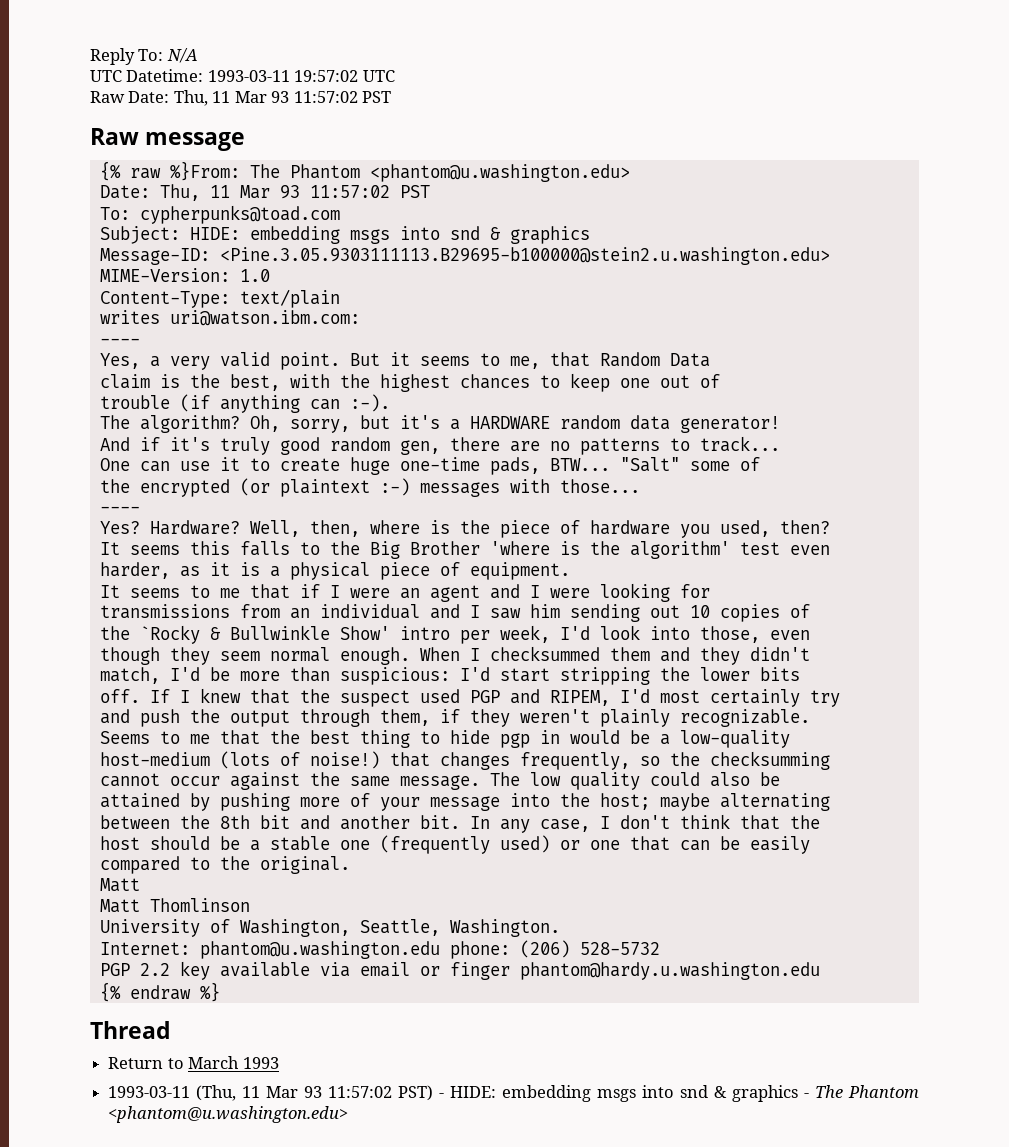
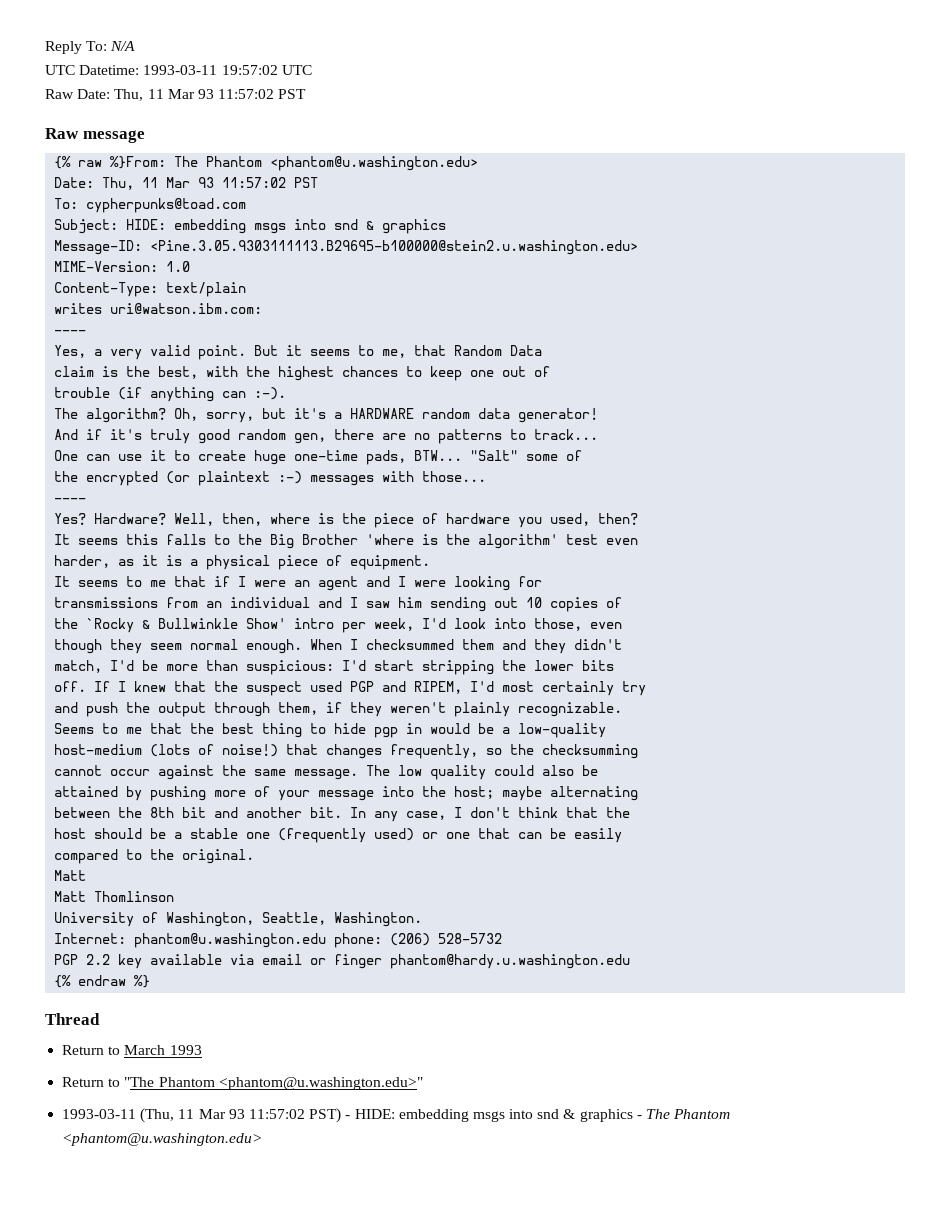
(279, 1063) none -> [62,1077,423,1090] // Return to "The Phantom <phantom@u.washington.edu>"

